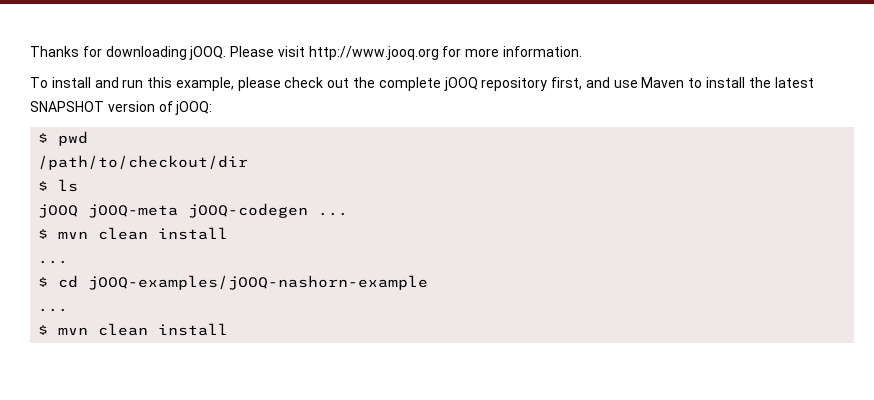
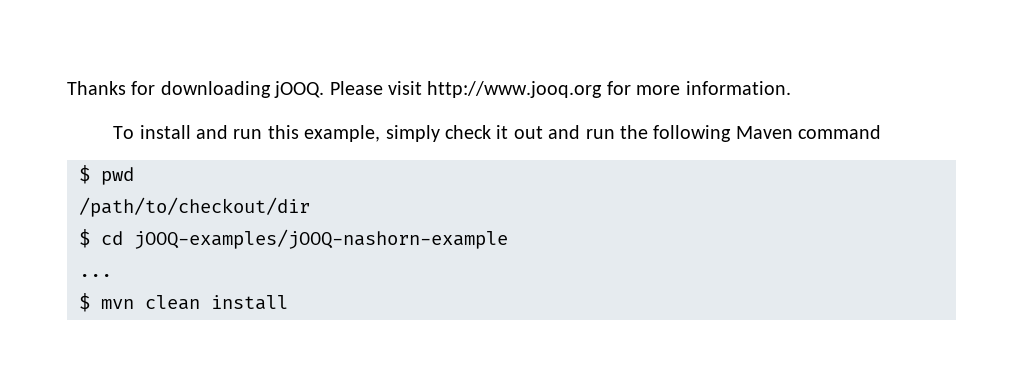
[237,77,814,91] [30,101,213,115] [38,131,89,146] [38,155,249,170] [38,179,79,192] [38,203,349,218] [38,227,229,240] [38,260,69,264] please check out the complete jOOQ repository first, and use Maven to install the latest SNAPSHOT version of jOOQ: // $ pwd // /path/to/checkout/dir // $ ls // jOOQ jOOQ-meta jOOQ-codegen ... // $ mvn clean install // ... -> [385,125,882,142] [79,165,134,185] [79,197,310,217] simply check it out and run the following Maven command // $ pwd // /path/to/checkout/dir

